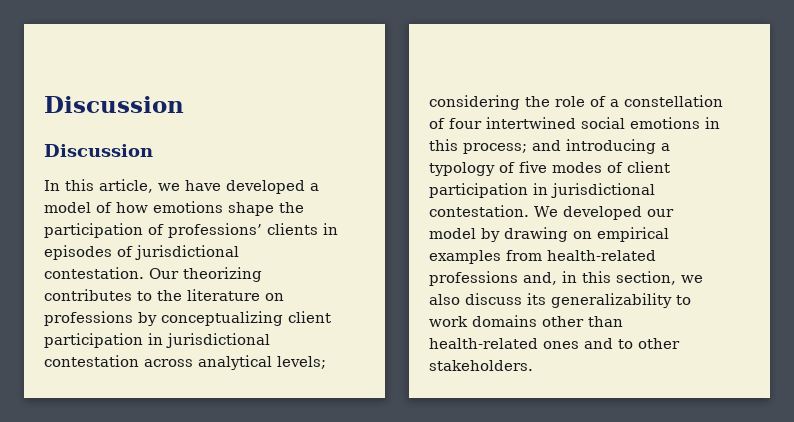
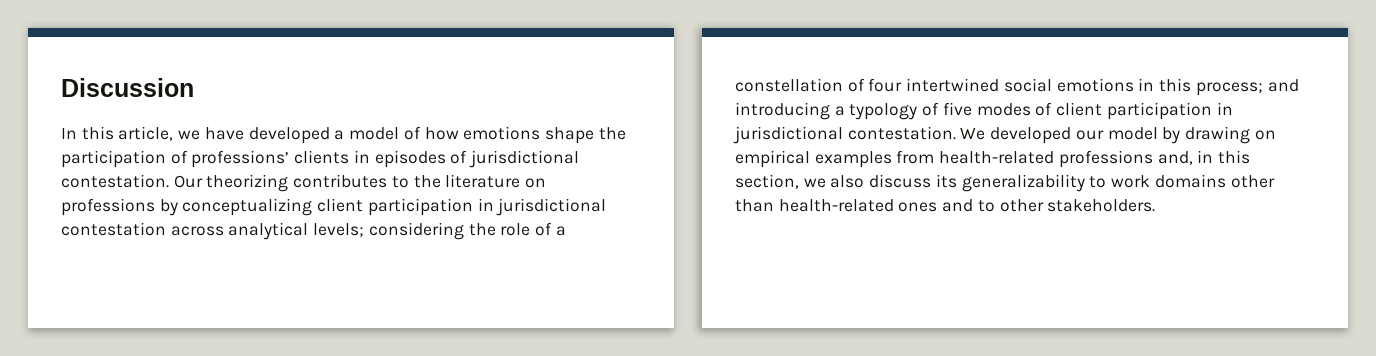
[44,96,184,113] [44,144,153,157] Discussion // Discussion -> [61,78,194,97] Discussion

